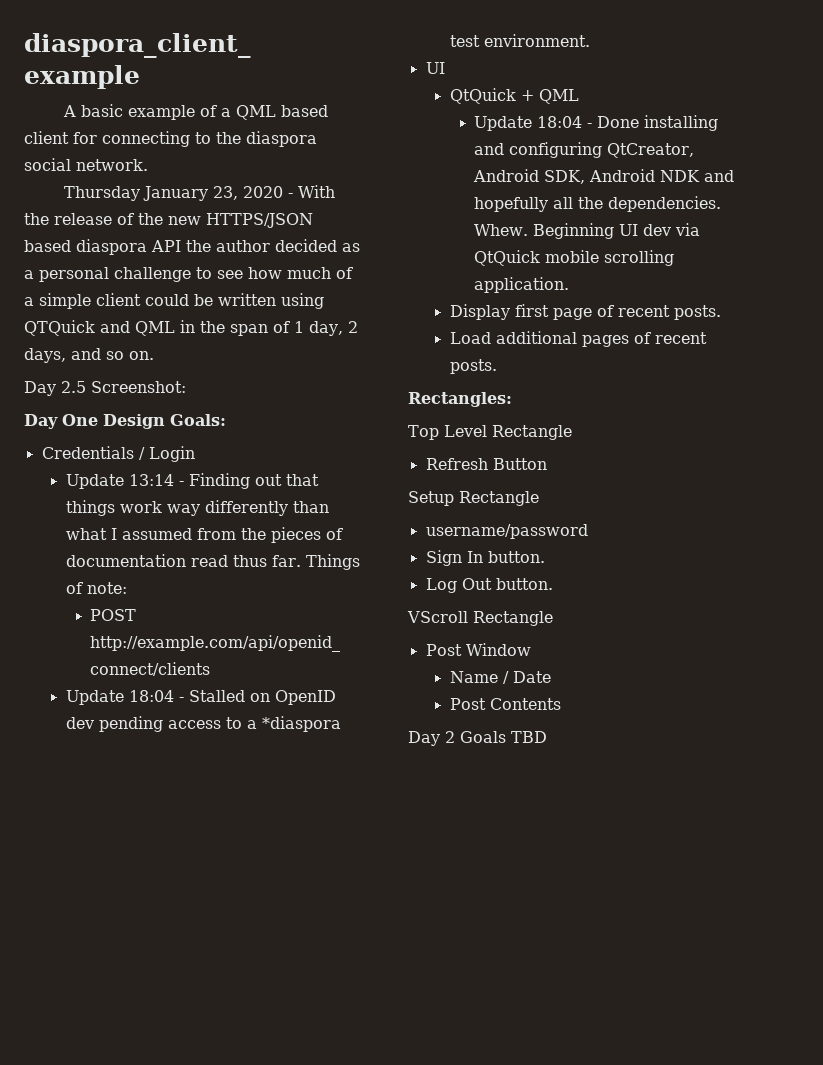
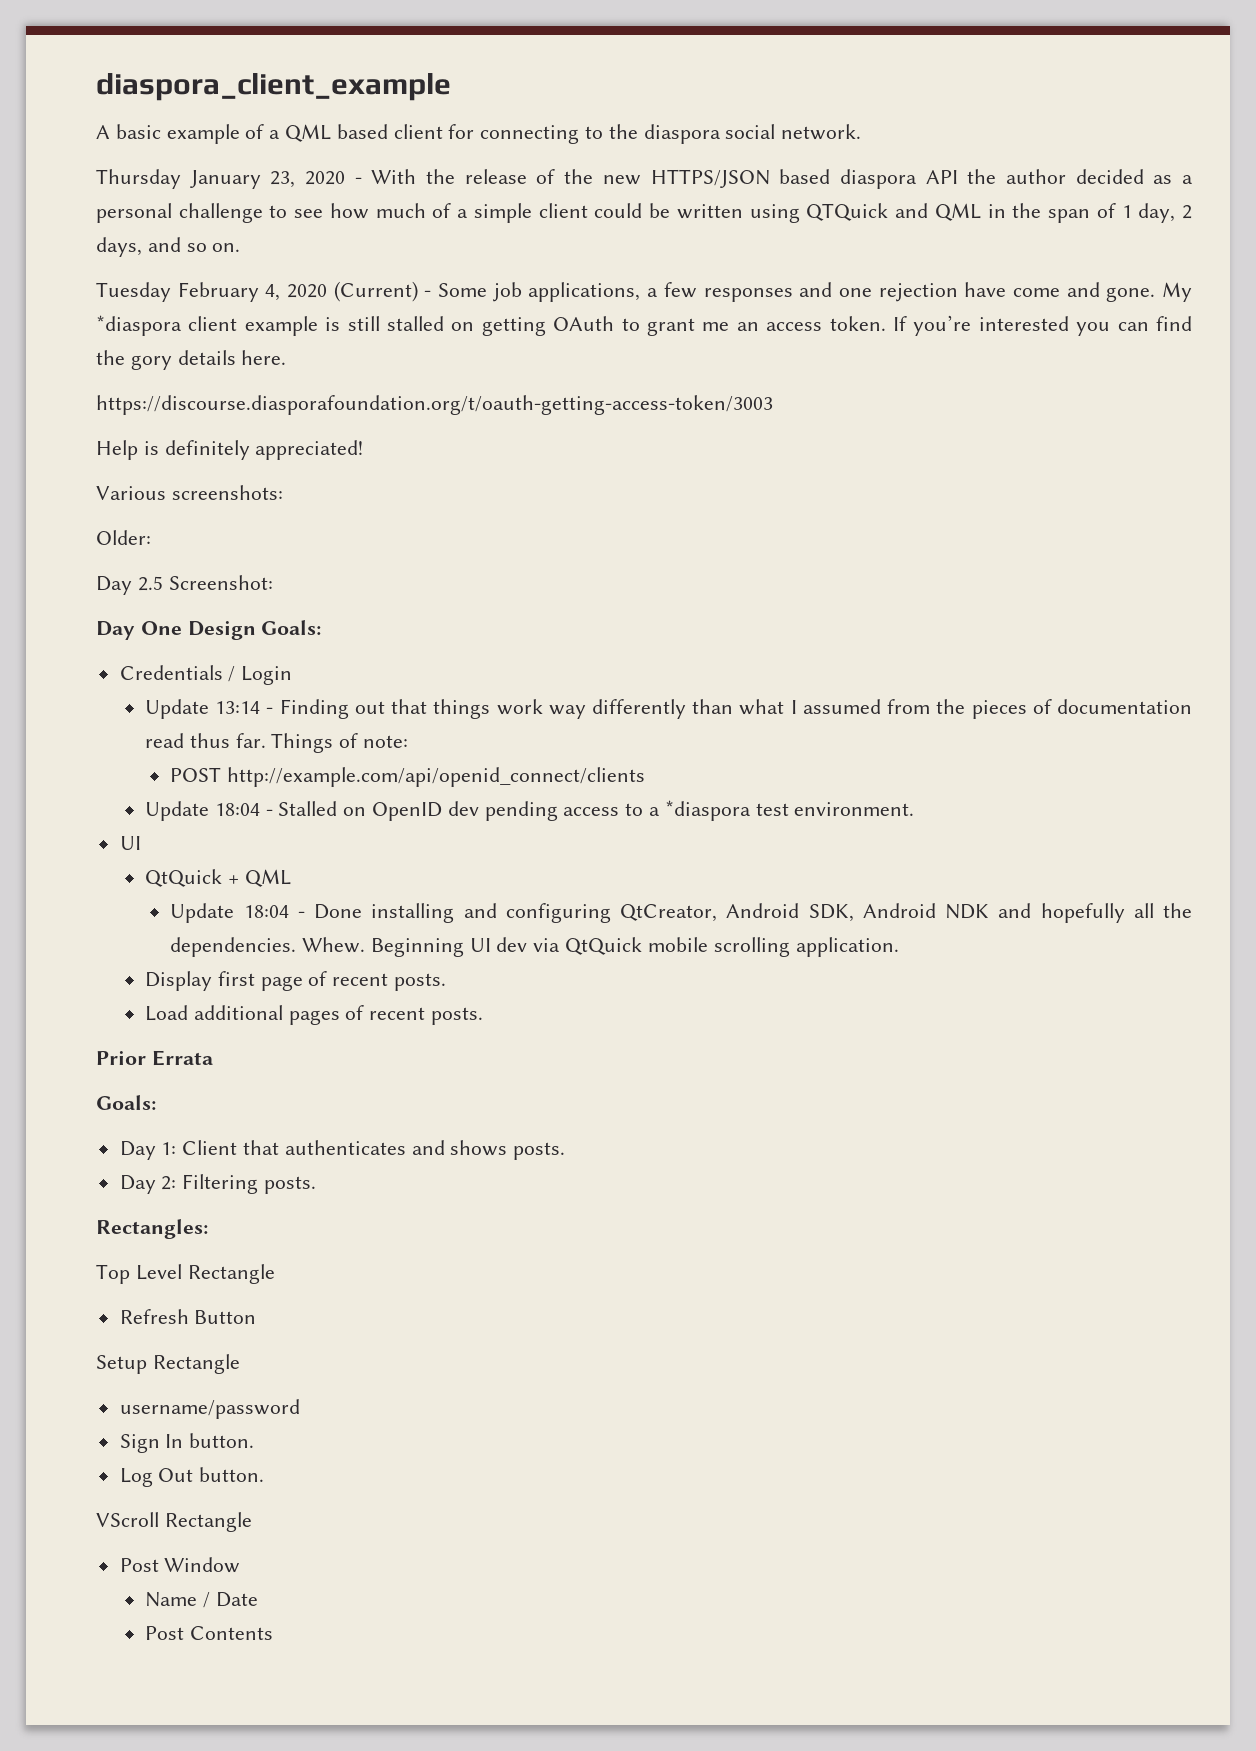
(154, 355) none -> [96,281,1193,302] [96,315,1192,336] [96,350,287,370] [96,395,773,415] [96,440,364,460] [96,485,283,500] [96,530,151,545] // Tuesday February 4, 2020 (Current) - Some job applications, a few responses and one rejection have come and gone. My *diaspora client example is still stalled on getting OAuth to grant me an access token. If you’re interested you can find the gory details here. // https://discourse.diasporafoundation.org/t/oauth-getting-access-token/3003 // Help is definitely appreciated! // Various screenshots: // Older:
(497, 366) none -> [96,1050,213,1066] [96,1095,156,1110] [119,1140,566,1160] [119,1174,317,1194] // Prior Errata // Goals: // Day 1: Client that authenticates and shows posts. // Day 2: Filtering posts.
[408,731,547,746] // Day 2 Goals TBD -> (273, 1633) none

